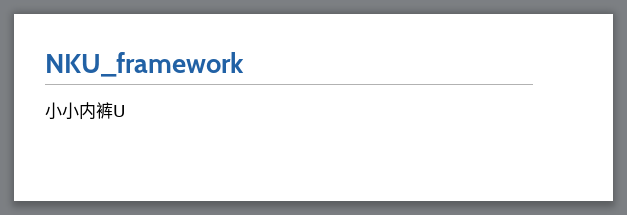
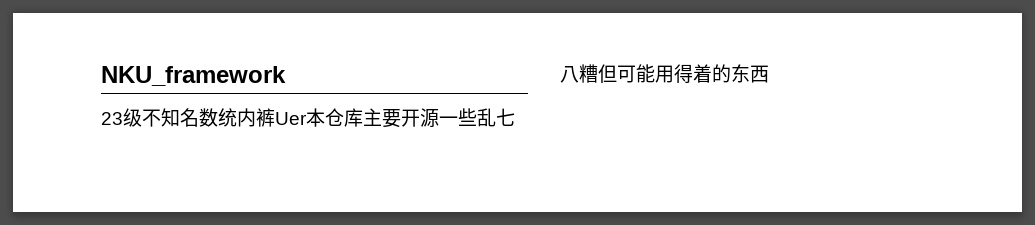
[45,102,125,120] 小小内裤U -> [101,108,515,128] [560,64,769,83] 23级不知名数统内裤Uer本仓库主要开源一些乱七八糟但可能用得着的东西

